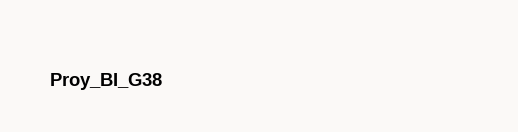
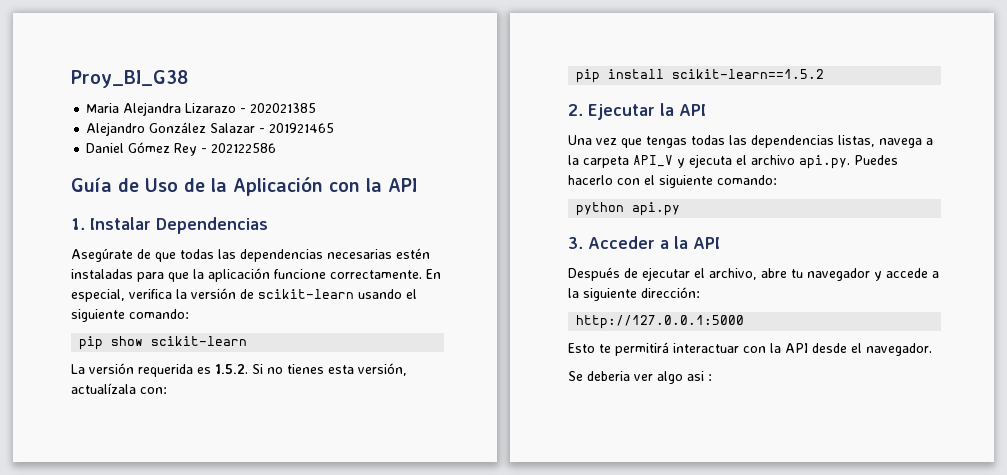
(162, 81) none -> [86,102,317,116] [86,122,335,136] [86,142,277,156] [71,177,417,196] [71,217,268,234] [71,248,430,262] [71,268,441,282] [71,288,417,302] [71,309,189,322] [79,336,248,350] [71,363,407,377] [71,383,167,394] [576,69,825,83] [568,103,706,120] [568,135,933,148] [568,154,898,169] [568,175,777,188] [576,202,681,216] [568,236,720,249] [568,267,939,281] [568,287,700,301] [576,315,745,329] [568,342,932,356] [568,371,712,384] // Maria Alejandra Lizarazo - 202021385 // Alejandro González Salazar - 201921465 // Daniel Gómez Rey - 202122586 // Guía de Uso de la Aplicación con la API // 1. Instalar Dependencias // Asegúrate de que todas las dependencias necesarias estén instaladas para que la aplicación funcione correctamente. En especial, verifica la versión de scikit-learn usando el siguiente comando: // pip show scikit-learn // La versión requerida es 1.5.2. Si no tienes esta versión, actualízala con: // pip install scikit-learn==1.5.2 // 2. Ejecutar la API // Una vez que tengas todas las dependencias listas, navega a la carpeta API_V y ejecuta el archivo api.py. Puedes hacerlo con el siguiente comando: // python api.py // 3. Acceder a la API // Después de ejecutar el archivo, abre tu navegador y accede a la siguiente dirección: // http://127.0.0.1:5000 // Esto te permitirá interactuar con la API desde el navegador. // Se deberia ver algo asi :

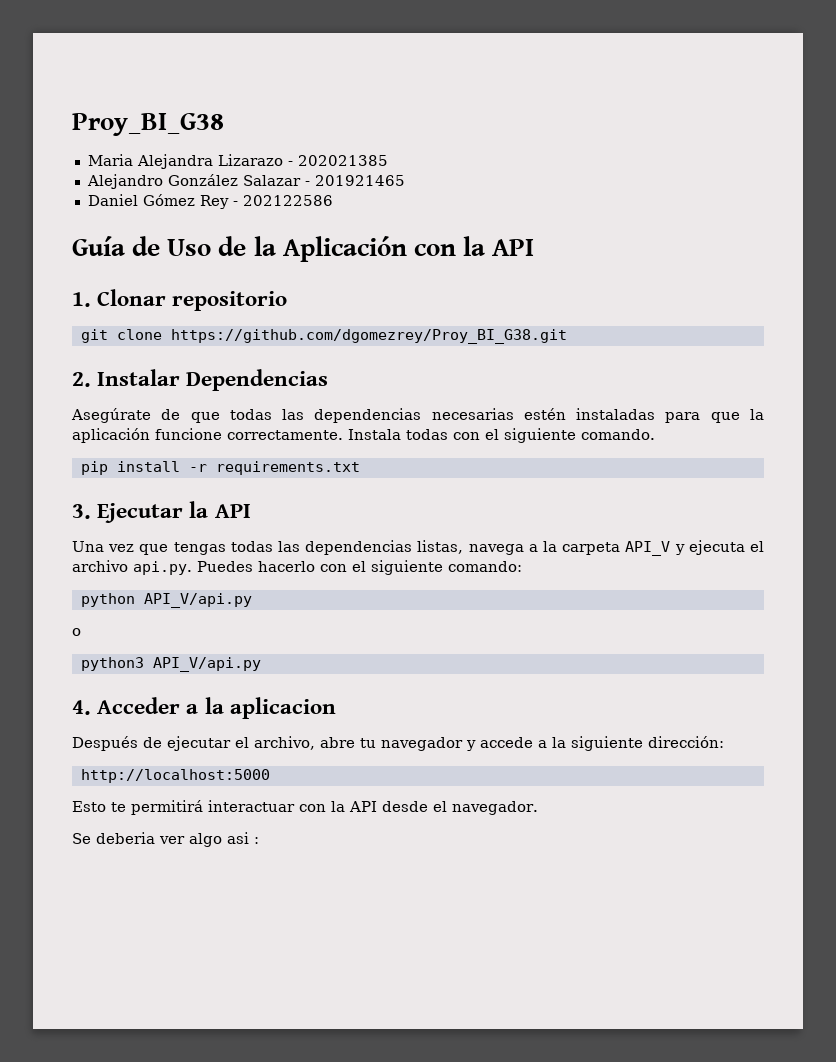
(85, 224) none -> [97,289,288,311] [80,329,567,344] [72,372,91,387] Clonar repositorio // git clone https://github.com/dgomezrey/Proy_BI_G38.git // 2.
[426,269,441,279] [71,288,417,302] [71,309,189,322] [79,336,248,350] [71,363,407,377] [71,383,167,394] En especial, verifica la versión de scikit-learn usando el siguiente comando: // pip show scikit-learn // La versión requerida es 1.5.2. Si no tienes esta versión, actualízala con: -> [348,428,655,443] Instala todas con el siguiente comando.
[672,69,825,79] [568,104,583,116] scikit-learn==1.5.2 // 2. -> [188,461,360,475] [72,504,91,519] -r requirements.txt // 3.
[632,202,681,216] [568,237,583,249] api.py // 3. -> [143,593,252,608] [72,628,81,636] [80,657,261,672] [72,700,91,715] API_V/api.py // o // python3 API_V/api.py // 4.
[693,237,720,249] API -> [229,697,336,719] aplicacion
[576,315,745,329] http://127.0.0.1:5000 -> [80,769,270,783] http://localhost:5000

